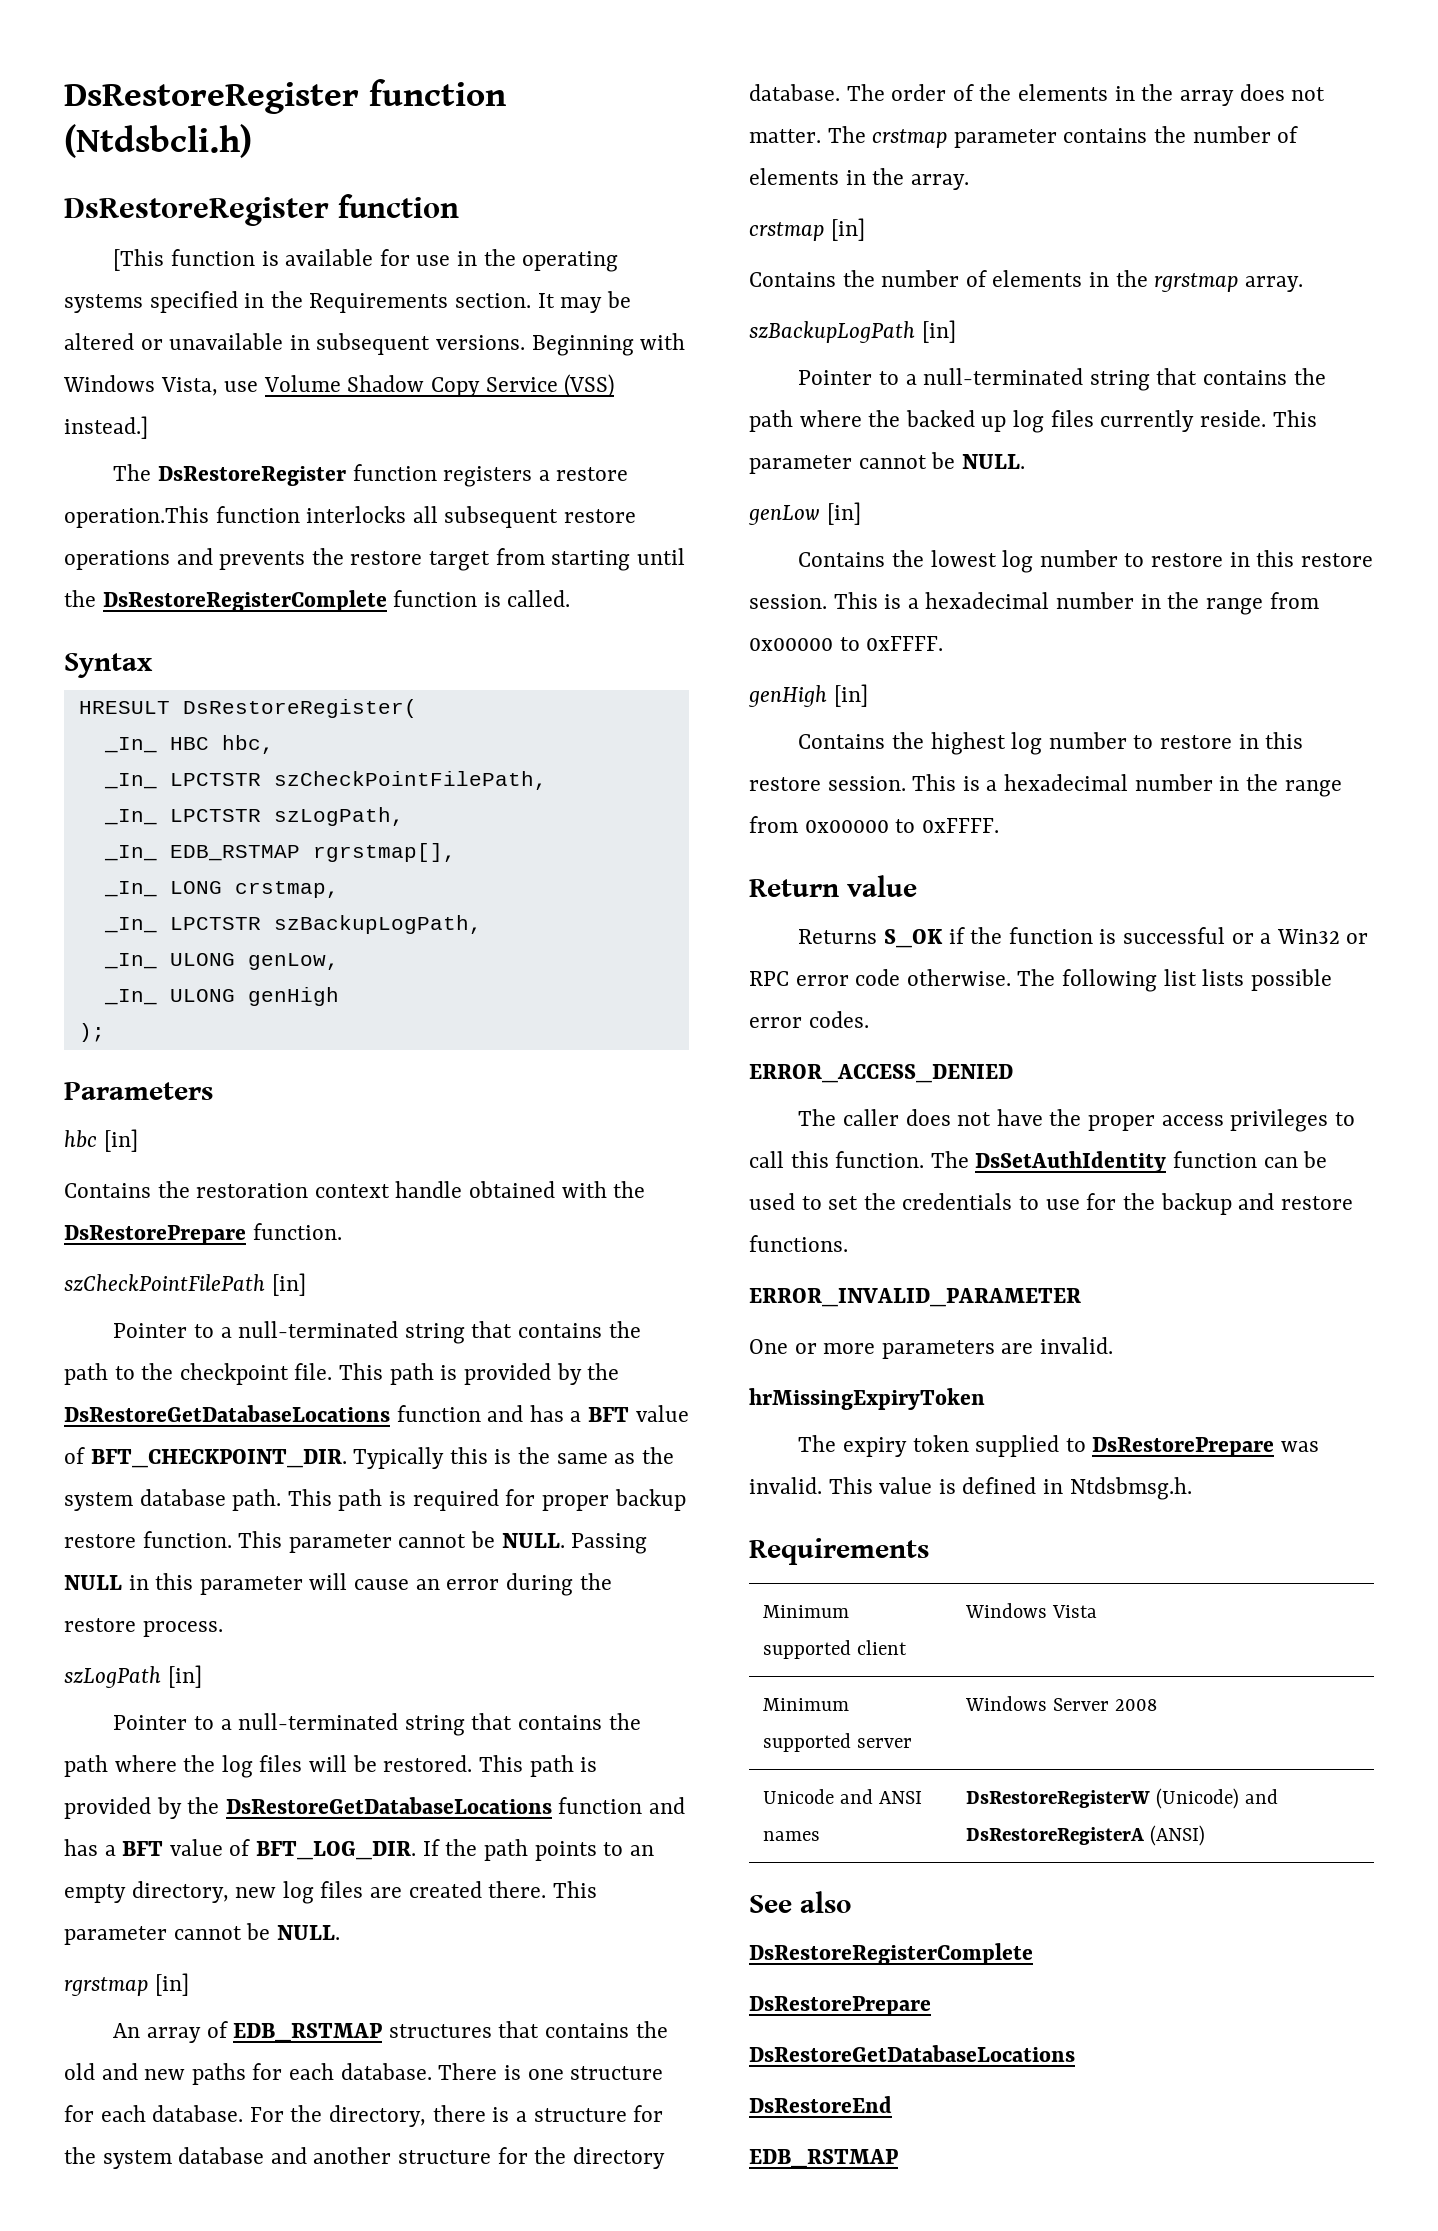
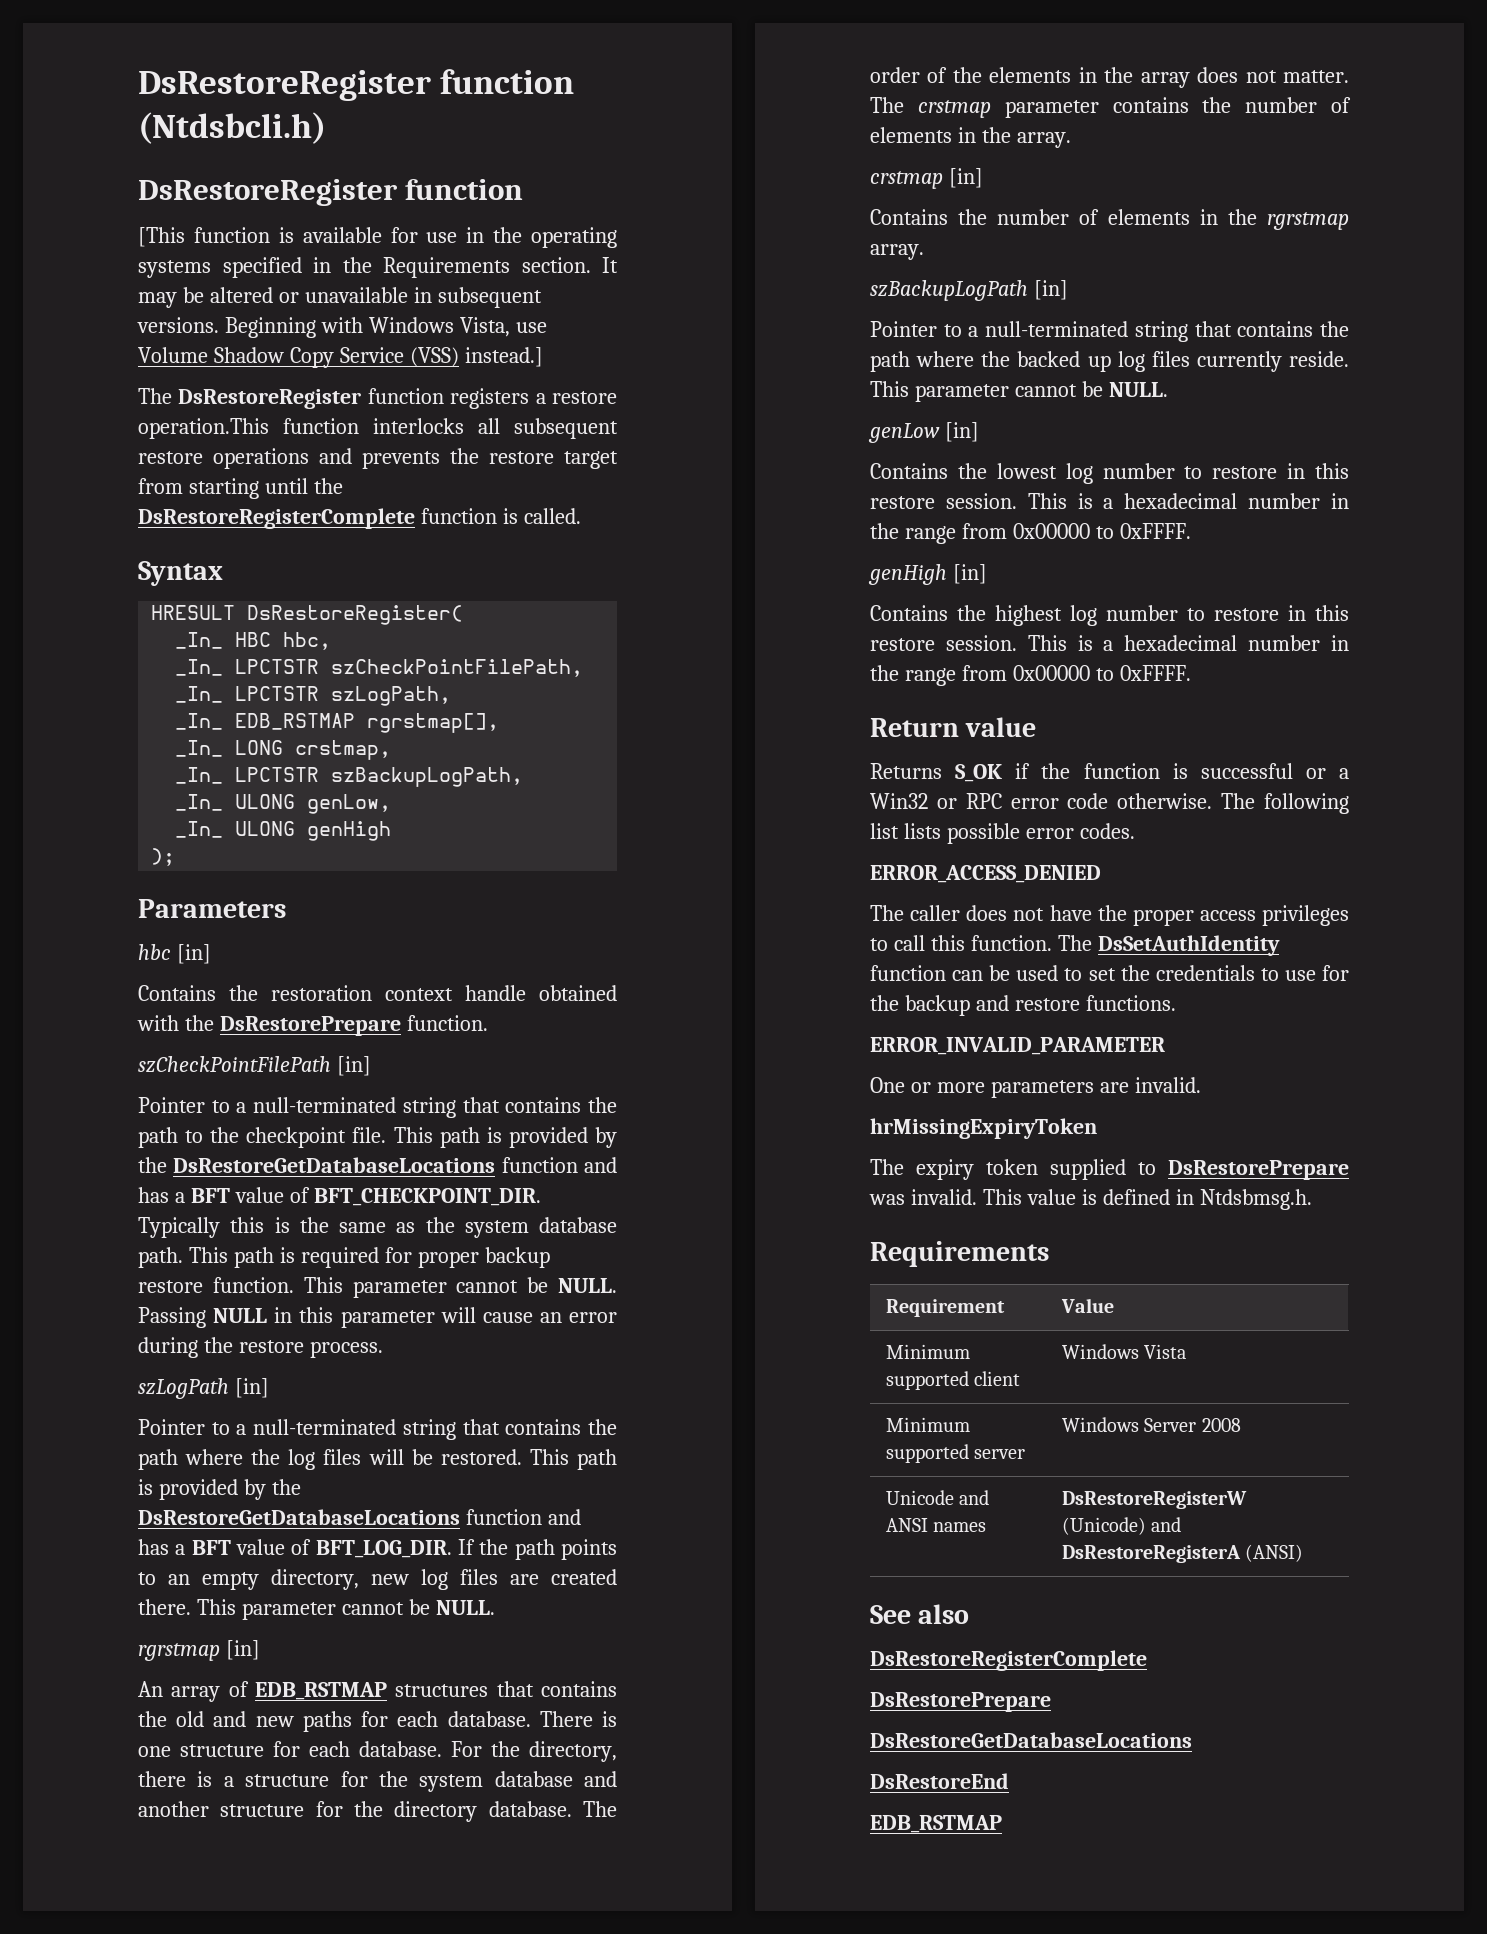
(929, 1551) none -> [886,1299,1006,1317] [1061,1298,1115,1313] // Requirement | Value

